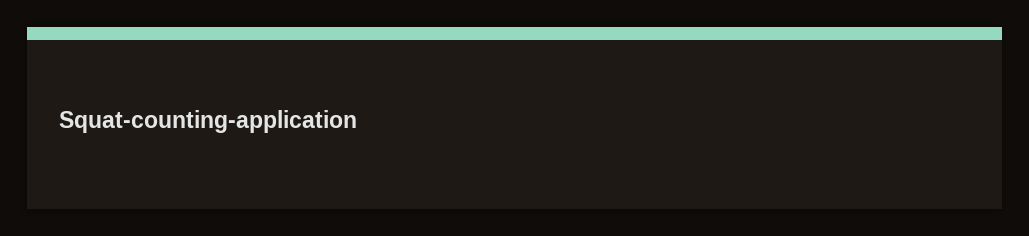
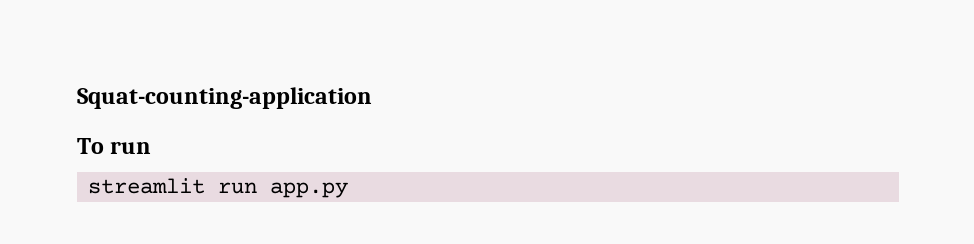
(357, 121) none -> [77,138,152,154] [88,178,349,198] // To run // streamlit run app.py

